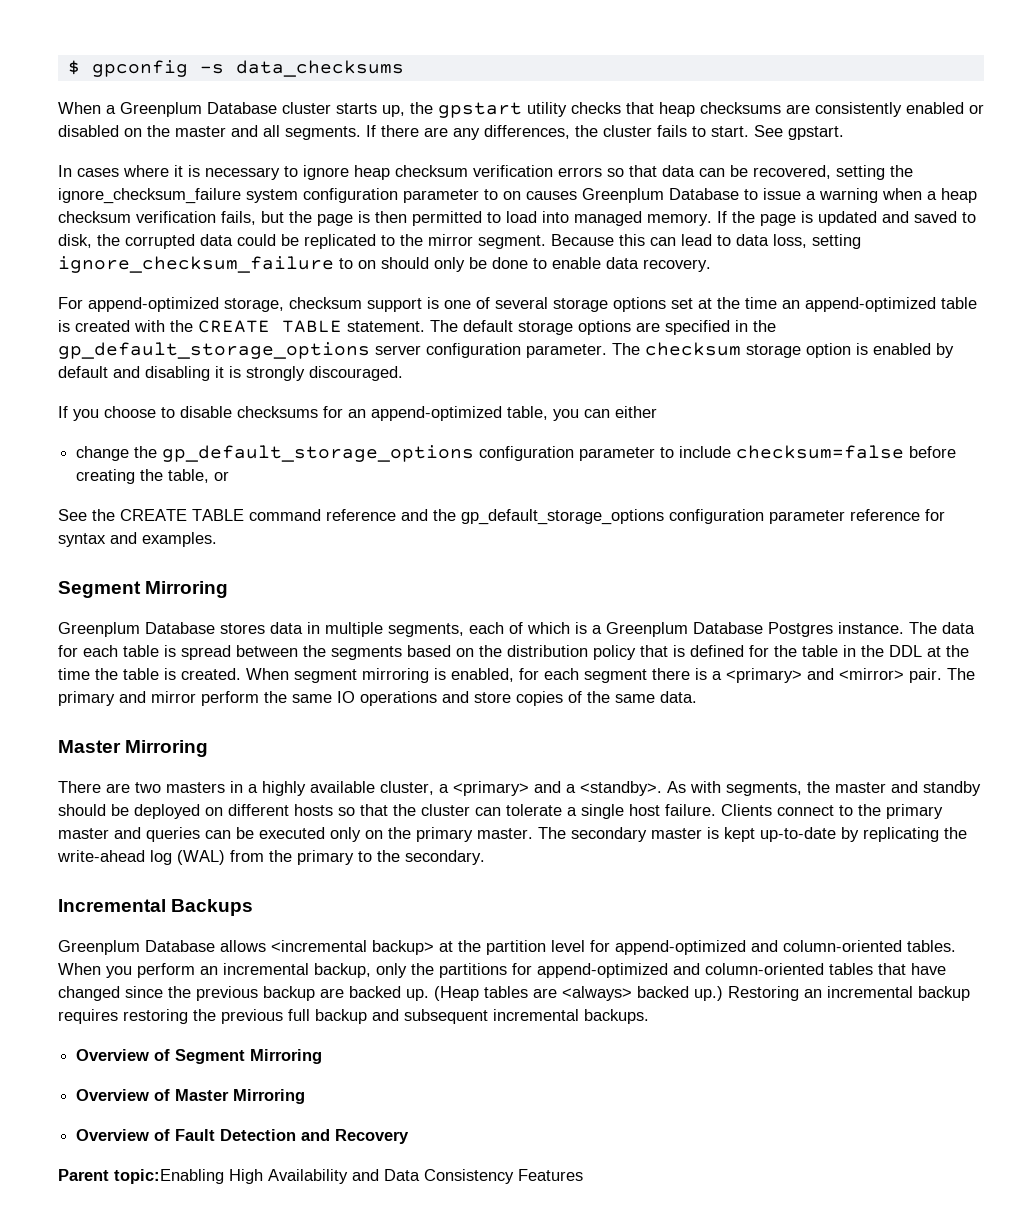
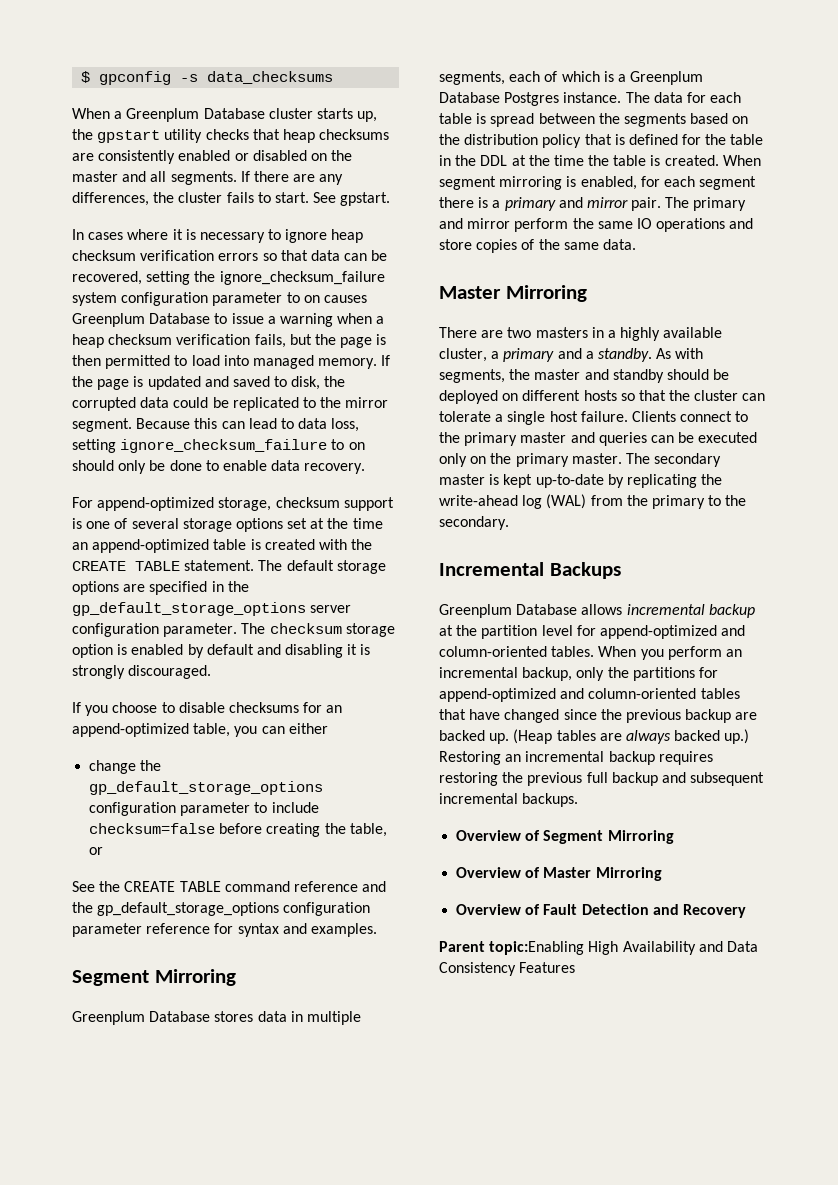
[726,668,904,683] <primary> and <mirror> -> [504,197,628,211] primary and mirror
[453,781,529,796] <primary> -> [503,348,555,362] primary
[580,781,662,796] <standby>. -> [597,348,652,362] standby.
[271,940,434,955] <incremental backup> -> [626,604,755,618] incremental backup
[562,986,632,1001] <always> -> [625,730,671,744] always

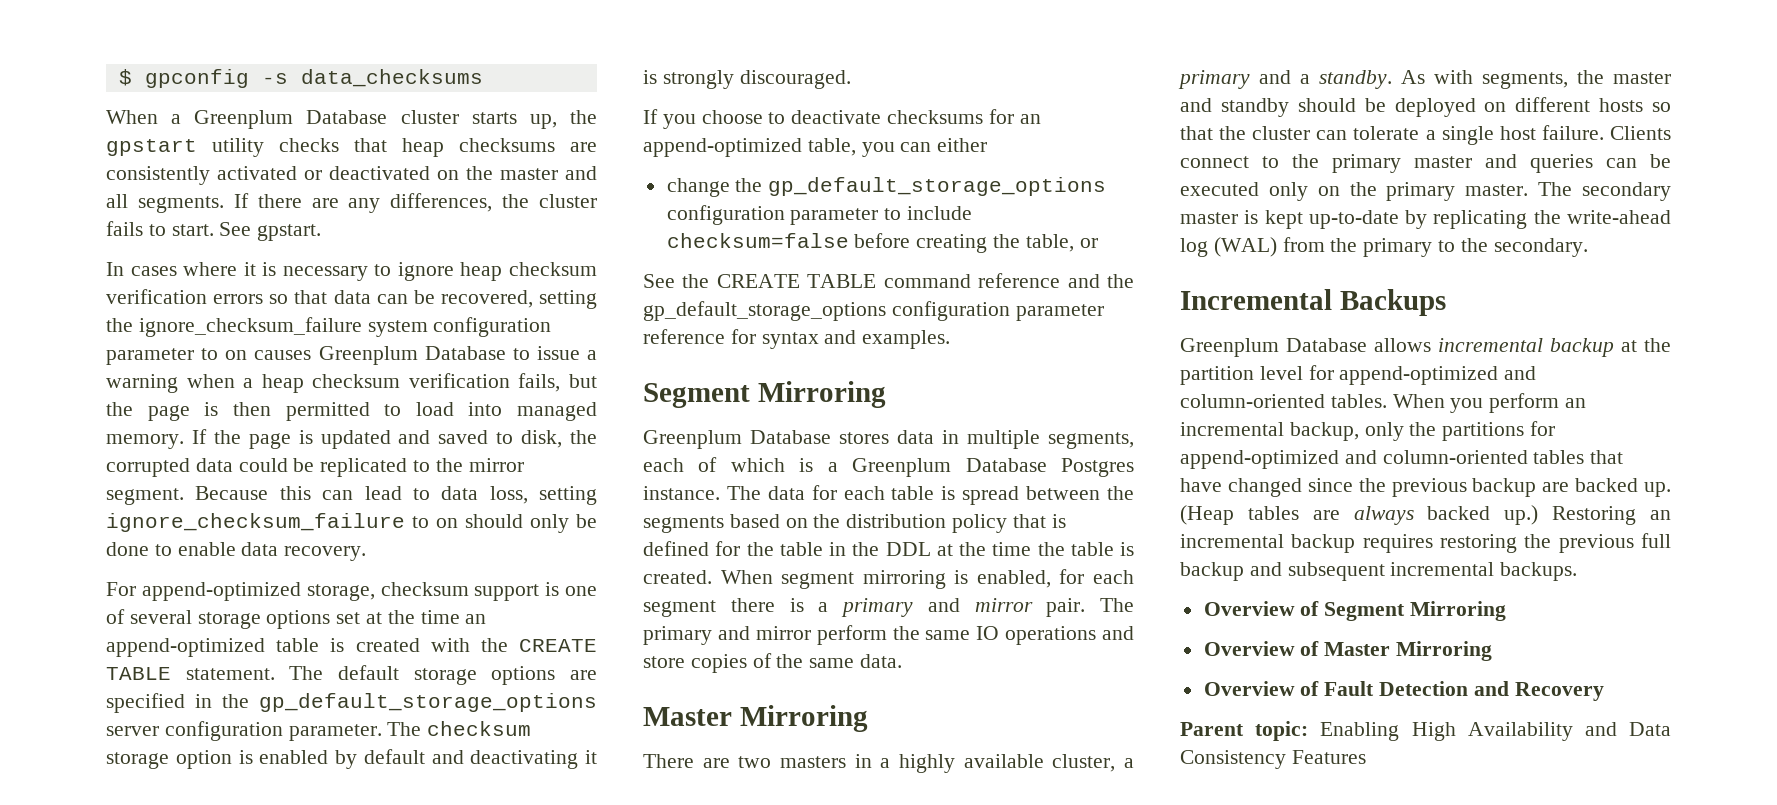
[178,150,307,161] enabled or disabled -> [217,166,430,180] activated or deactivated
[285,644,344,658] disabling -> [470,750,579,769] deactivating
[178,702,225,713] disable -> [791,110,882,124] deactivate
[489,941,585,955] topic:Enabling -> [1255,721,1400,741] topic: Enabling

